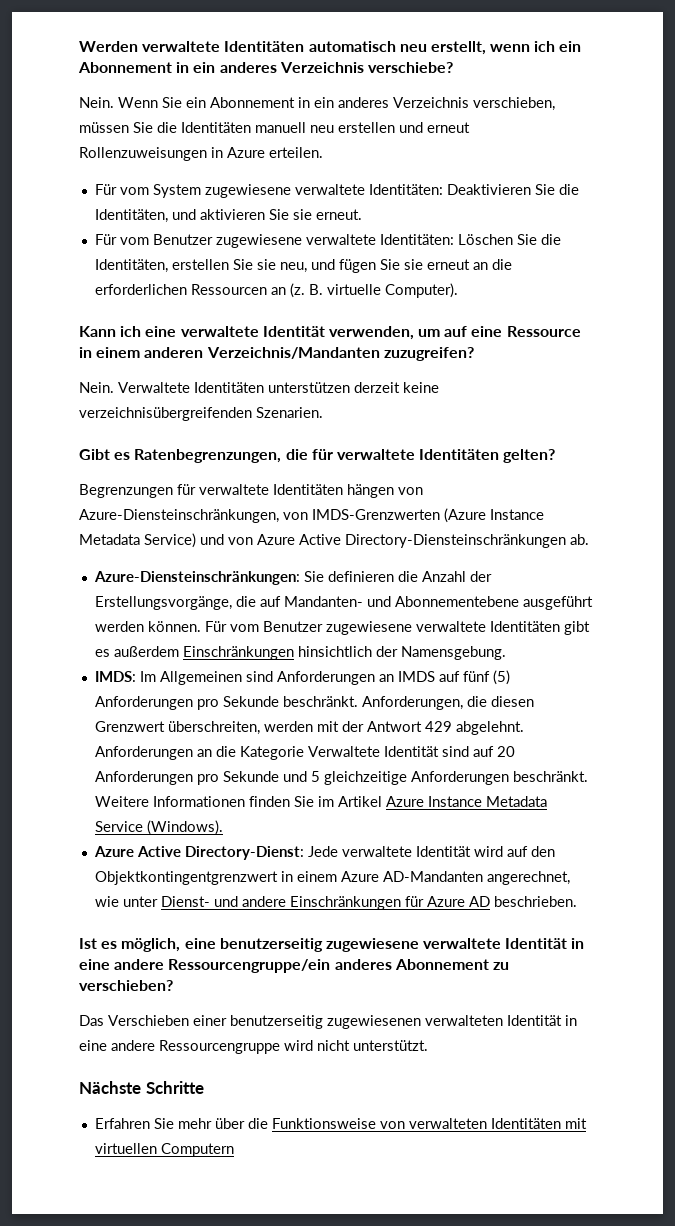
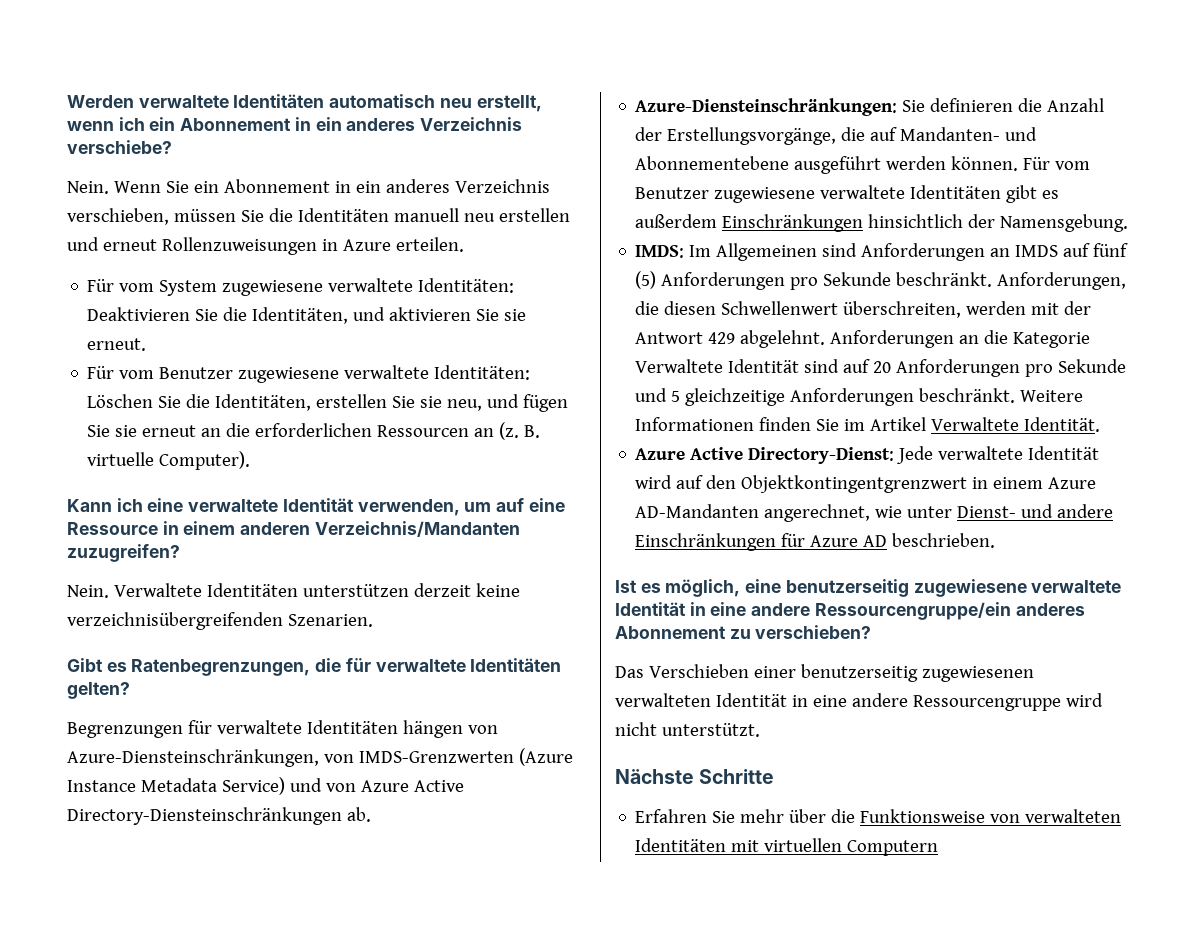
[94,721,165,732] Grenzwert -> [721,301,839,315] Schwellenwert
[385,796,547,807] [94,820,223,835] Azure Instance Metadata Service (Windows). -> [931,417,1101,432] Verwaltete Identität.

